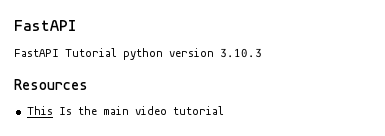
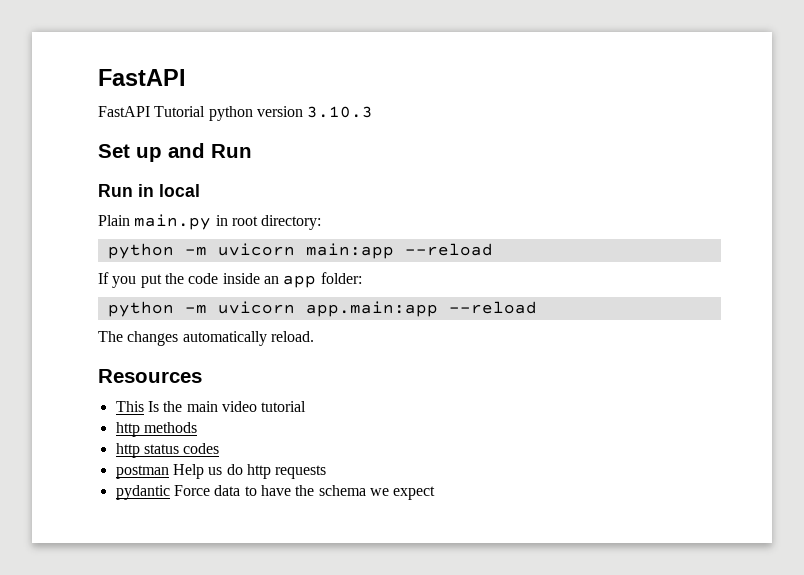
(262, 53) none -> [98,143,252,162] [98,184,200,197] [98,214,322,230] [107,243,493,259] [98,272,362,288] [107,301,537,317] [98,331,314,346] // Set up and Run // Run in local // Plain main.py in root directory: // python -m uvicorn main:app --reload // If you put the code inside an app folder: // python -m uvicorn app.main:app --reload // The changes automatically reload.
(224, 110) none -> [115,422,197,437] [115,443,220,458] [115,464,327,479] [115,485,436,500] // http methods // http status codes // postman Help us do http requests // pydantic Force data to have the schema we expect

